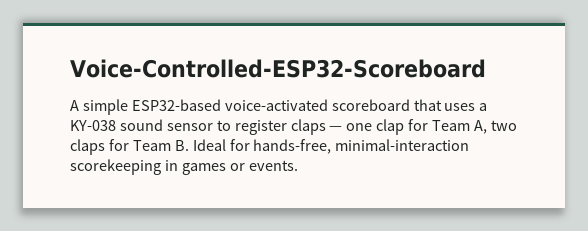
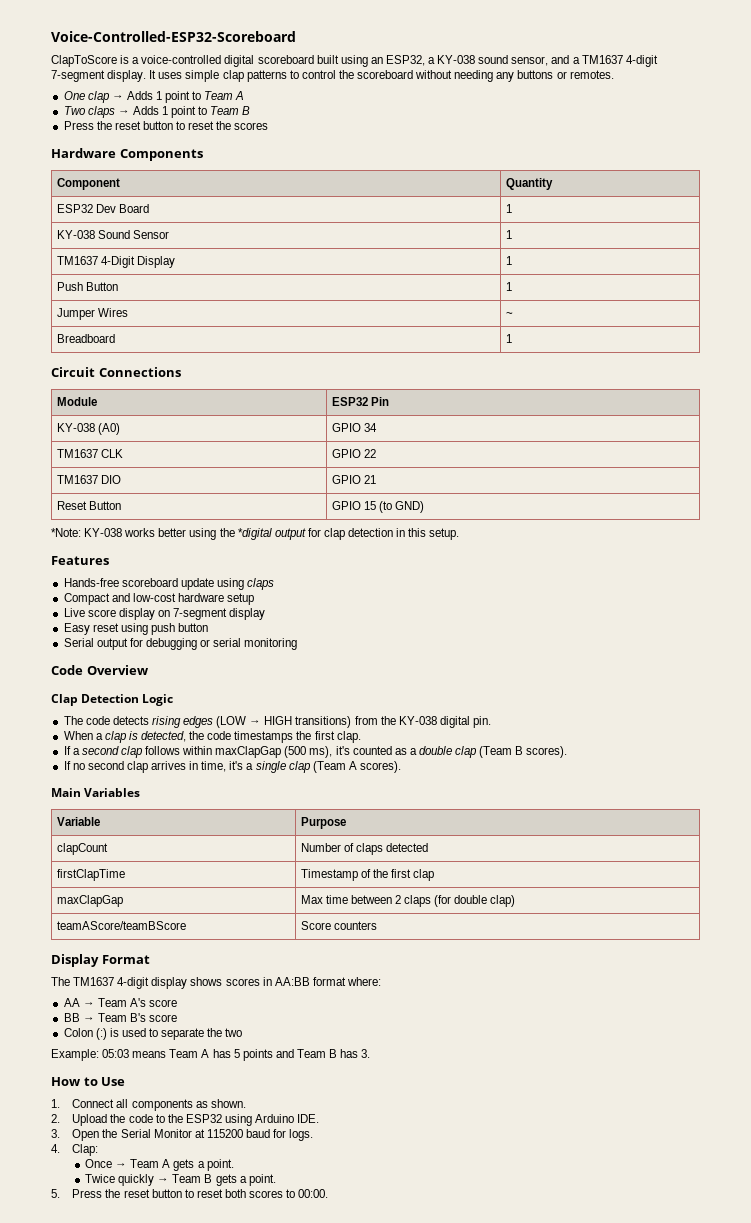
[70,99,488,115] [70,119,517,135] [70,139,470,155] [70,159,298,175] A simple ESP32-based voice-activated scoreboard that uses a KY-038 sound sensor to register claps — one clap for Team A, two claps for Team B. Ideal for hands-free, minimal-interaction scorekeeping in games or events. -> [51,55,658,67] [51,70,614,82] [63,91,245,103] [63,106,251,118] [63,121,269,130] [51,148,203,161] [56,178,120,190] [505,178,553,190] [56,204,149,213] [505,204,512,213] [56,230,169,239] [505,230,512,239] [56,256,175,268] [505,256,512,265] [56,282,118,291] [505,282,512,291] [56,308,128,320] [505,312,513,317] [56,334,115,343] [505,334,512,343] [51,367,181,377] [56,397,97,406] [331,397,389,406] [56,423,120,435] [331,423,377,432] [56,449,123,458] [331,449,376,458] [56,475,121,484] [331,475,376,484] [56,501,121,510] [331,501,425,513] [51,528,460,540] [51,556,109,565] [63,578,275,590] [63,593,255,605] [63,608,266,620] [63,623,209,635] [63,638,298,650] [51,665,148,675] [51,694,174,706] [63,716,492,728] [63,731,361,743] [63,746,568,758] [63,761,402,773] [51,788,141,797] [56,817,100,826] [300,817,346,829] [56,843,108,855] [300,843,429,855] [56,869,125,881] [300,869,435,881] [56,895,123,907] [300,895,516,907] [56,921,186,930] [300,921,377,930] [51,954,150,967] [51,977,381,989] [63,998,178,1007] [63,1013,178,1022] [63,1028,243,1040] [51,1049,371,1061] [51,1077,126,1086] [51,1099,246,1111] [51,1114,320,1126] [51,1129,314,1141] [51,1144,99,1156] [85,1159,234,1171] [85,1174,276,1186] [51,1189,329,1198] ClapToScore is a voice-controlled digital scoreboard built using an ESP32, a KY-038 sound sensor, and a TM1637 4-digit 7-segment display. It uses simple clap patterns to control the scoreboard without needing any buttons or remotes. // One clap → Adds 1 point to Team A // Two claps → Adds 1 point to Team B // Press the reset button to reset the scores // Hardware Components // Component | Quantity // ESP32 Dev Board | 1 // KY-038 Sound Sensor | 1 // TM1637 4-Digit Display | 1 // Push Button | 1 // Jumper Wires | ~ // Breadboard | 1 // Circuit Connections // Module | ESP32 Pin // KY-038 (A0) | GPIO 34 // TM1637 CLK | GPIO 22 // TM1637 DIO | GPIO 21 // Reset Button | GPIO 15 (to GND) // *Note: KY-038 works better using the *digital output for clap detection in this setup. // Features // Hands-free scoreboard update using claps // Compact and low-cost hardware setup // Live score display on 7-segment display // Easy reset using push button // Serial output for debugging or serial monitoring // Code Overview // Clap Detection Logic // The code detects rising edges (LOW → HIGH transitions) from the KY-038 digital pin. // When a clap is detected, the code timestamps the first clap. // If a second clap follows within maxClapGap (500 ms), it's counted as a double clap (Team B scores). // If no second clap arrives in time, it's a single clap (Team A scores). // Main Variables // Variable | Purpose // clapCount | Number of claps detected // firstClapTime | Timestamp of the first clap // maxClapGap | Max time between 2 claps (for double clap) // teamAScore/teamBScore | Score counters // Display Format // The TM1637 4-digit display shows scores in AA:BB format where: // AA → Team A's score // BB → Team B's score // Colon (:) is used to separate the two // Example: 05:03 means Team A has 5 points and Team B has 3. // How to Use // 1. Connect all components as shown. // 2. Upload the code to the ESP32 using Arduino IDE. // 3. Open the Serial Monitor at 115200 baud for logs. // 4. Clap: // Once → Team A gets a point. // Twice quickly → Team B gets a point. // 5. Press the reset button to reset both scores to 00:00.

